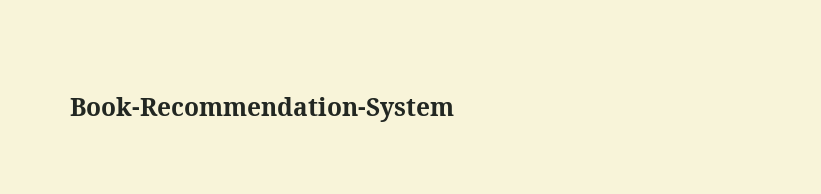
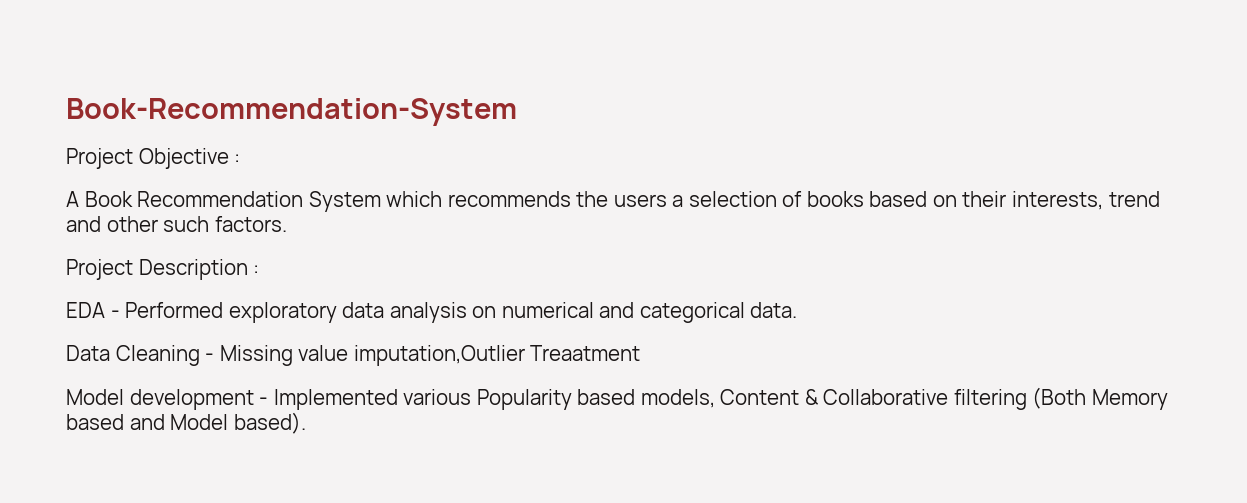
(454, 109) none -> [66,148,241,169] [66,191,1160,212] [66,216,287,232] [66,259,260,280] [66,302,798,323] [66,345,641,366] [66,387,1168,410] [66,412,306,434] // Project Objective : // A Book Recommendation System which recommends the users a selection of books based on their interests, trend and other such factors. // Project Description : // EDA - Performed exploratory data analysis on numerical and categorical data. // Data Cleaning - Missing value imputation,Outlier Treaatment // Model development - Implemented various Popularity based models, Content & Collaborative filtering (Both Memory based and Model based).

